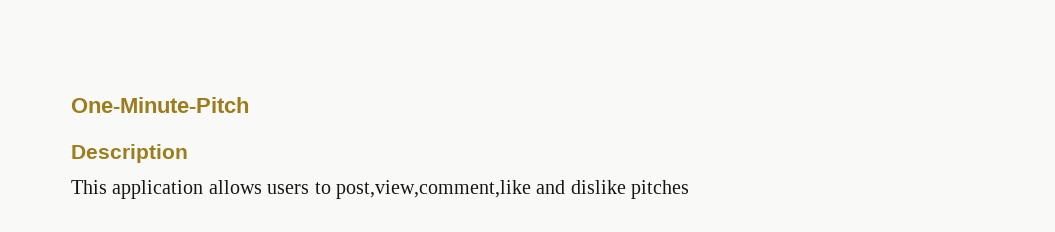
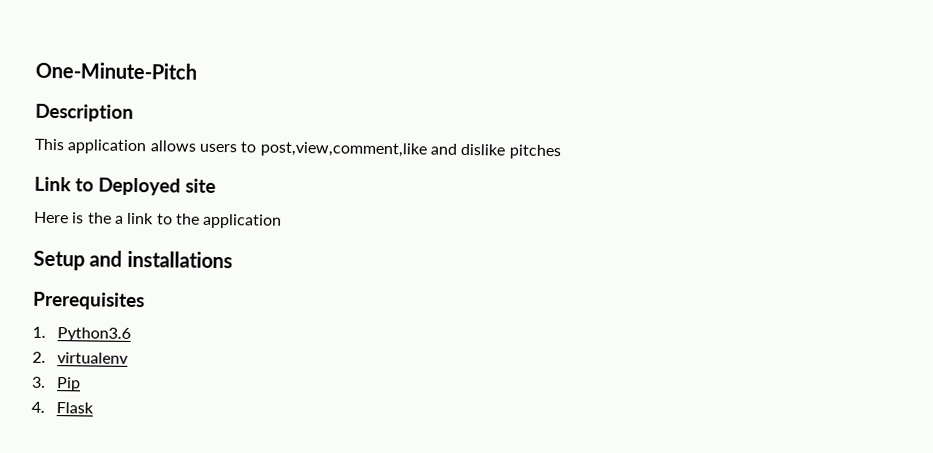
(690, 189) none -> [34,176,216,196] [34,211,283,229] [33,250,233,271] [32,291,145,311] [32,326,131,342] [32,351,129,364] [32,376,81,392] [31,401,94,414] // Link to Deployed site // Here is the a link to the application // Setup and installations // Prerequisites // 1. Python3.6 // 2. virtualenv // 3. Pip // 4. Flask

